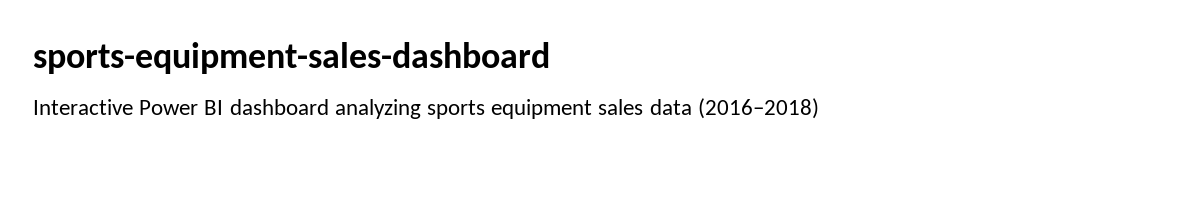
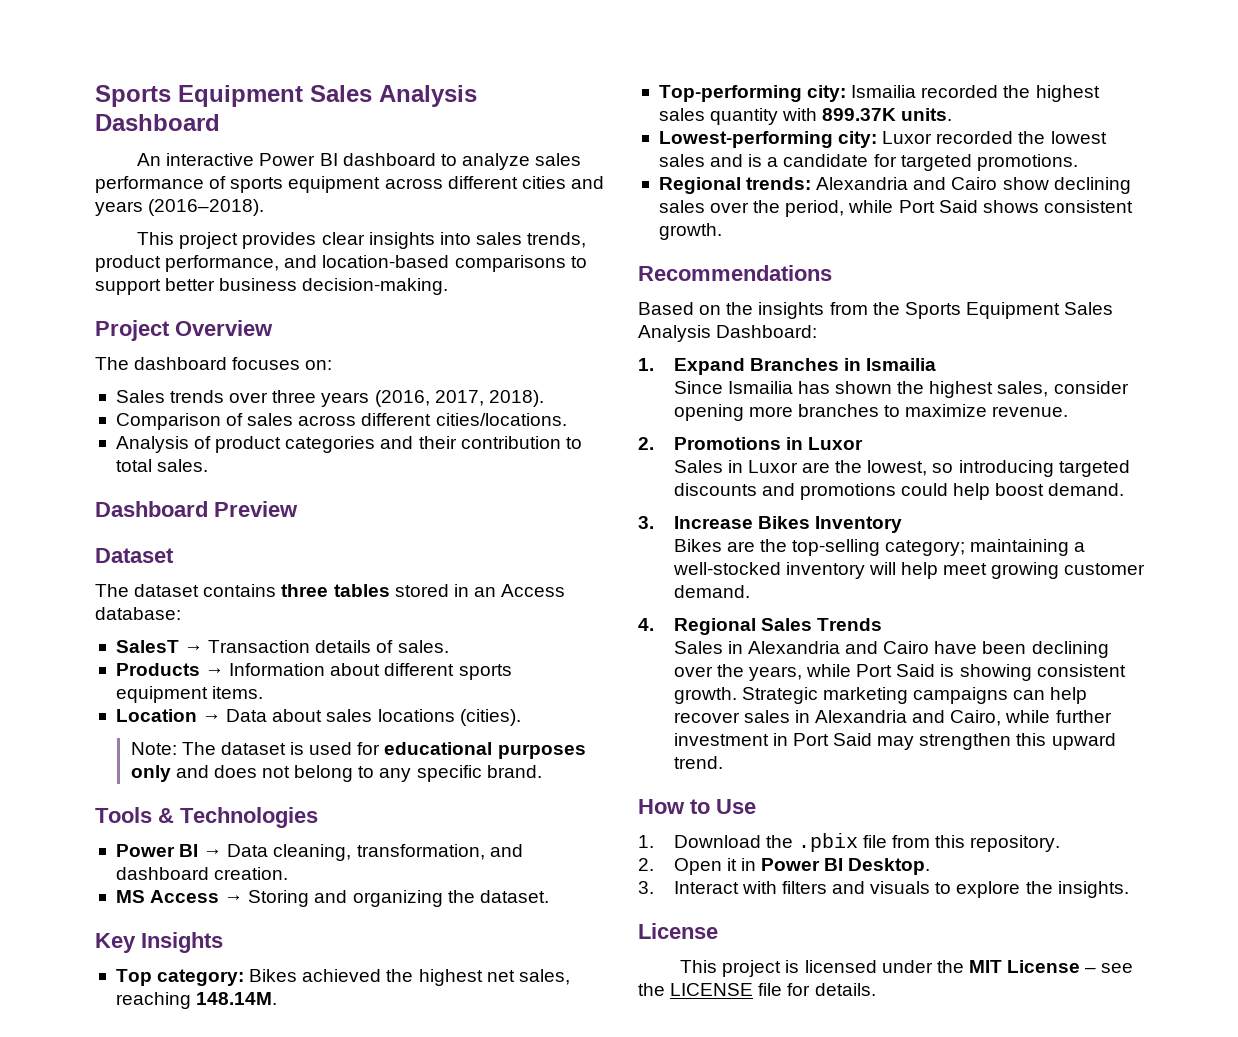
[33,42,550,74] [33,98,819,119] sports-equipment-sales-dashboard // Interactive Power BI dashboard analyzing sports equipment sales data (2016–2018) -> [95,85,477,107] [95,114,220,131] [137,153,582,170] [95,176,604,193] [95,199,265,216] [137,232,587,249] [95,255,587,272] [95,278,449,295] [95,320,273,341] [95,357,333,370] [115,390,544,407] [115,413,567,430] [115,436,582,453] [115,459,209,472] [95,501,298,517] [95,548,174,563] [95,584,566,597] [95,607,181,620] [115,640,449,653] [115,663,512,680] [115,686,264,703] [115,709,521,726] [130,742,586,759] [130,765,542,782] [95,807,318,828] [115,844,523,861] [115,867,289,880] [115,890,549,907] [95,932,223,953] [115,969,570,986] [115,992,278,1009] [658,85,1100,102] [658,108,953,125] [658,131,1107,148] [658,154,1078,171] [658,177,1131,194] [658,200,1133,217] [658,223,722,240] [638,265,832,281] [638,302,1114,319] [638,325,818,342] [638,358,937,375] [673,381,1129,398] [673,404,1069,421] [638,437,863,450] [673,460,1130,477] [673,483,1125,500] [638,516,902,533] [673,539,1086,556] [672,562,1146,579] [673,585,750,598] [638,618,882,635] [673,641,1109,658] [673,664,1126,681] [673,687,1088,704] [673,710,1112,726] [673,733,1116,750] [673,756,723,769] [638,799,756,814] [638,833,1061,852] [638,858,931,875] [638,881,1129,898] [638,923,718,939] [680,960,1134,977] [638,983,876,996] Sports Equipment Sales Analysis Dashboard // An interactive Power BI dashboard to analyze sales performance of sports equipment across different cities and years (2016–2018). // This project provides clear insights into sales trends, product performance, and location-based comparisons to support better business decision-making. // Project Overview // The dashboard focuses on: // Sales trends over three years (2016, 2017, 2018). // Comparison of sales across different cities/locations. // Analysis of product categories and their contribution to total sales. // Dashboard Preview // Dataset // The dataset contains three tables stored in an Access database: // SalesT → Transaction details of sales. // Products → Information about different sports equipment items. // Location → Data about sales locations (cities). // Note: The dataset is used for educational purposes only and does not belong to any specific brand. // Tools & Technologies // Power BI → Data cleaning, transformation, and dashboard creation. // MS Access → Storing and organizing the dataset. // Key Insights // Top category: Bikes achieved the highest net sales, reaching 148.14M. // Top-performing city: Ismailia recorded the highest sales quantity with 899.37K units. // Lowest-performing city: Luxor recorded the lowest sales and is a candidate for targeted promotions. // Regional trends: Alexandria and Cairo show declining sales over the period, while Port Said shows consistent growth. // Recommendations // Based on the insights from the Sports Equipment Sales Analysis Dashboard: // 1. Expand Branches in Ismailia // Since Ismailia has shown the highest sales, consider opening more branches to maximize revenue. // 2. Promotions in Luxor // Sales in Luxor are the lowest, so introducing targeted discounts and promotions could help boost demand. // 3. Increase Bikes Inventory // Bikes are the top-selling category; maintaining a well-stocked inventory will help meet growing customer demand. // 4. Regional Sales Trends // Sales in Alexandria and Cairo have been declining over the years, while Port Said is showing consistent growth. Strategic marketing campaigns can help recover sales in Alexandria and Cairo, while further investment in Port Said may strengthen this upward trend. // How to Use // 1. Download the .pbix file from this repository. // 2. Open it in Power BI Desktop. // 3. Interact with filters and visuals to explore the insights. // License // This project is licensed under the MIT License – see the LICENSE file for details.

